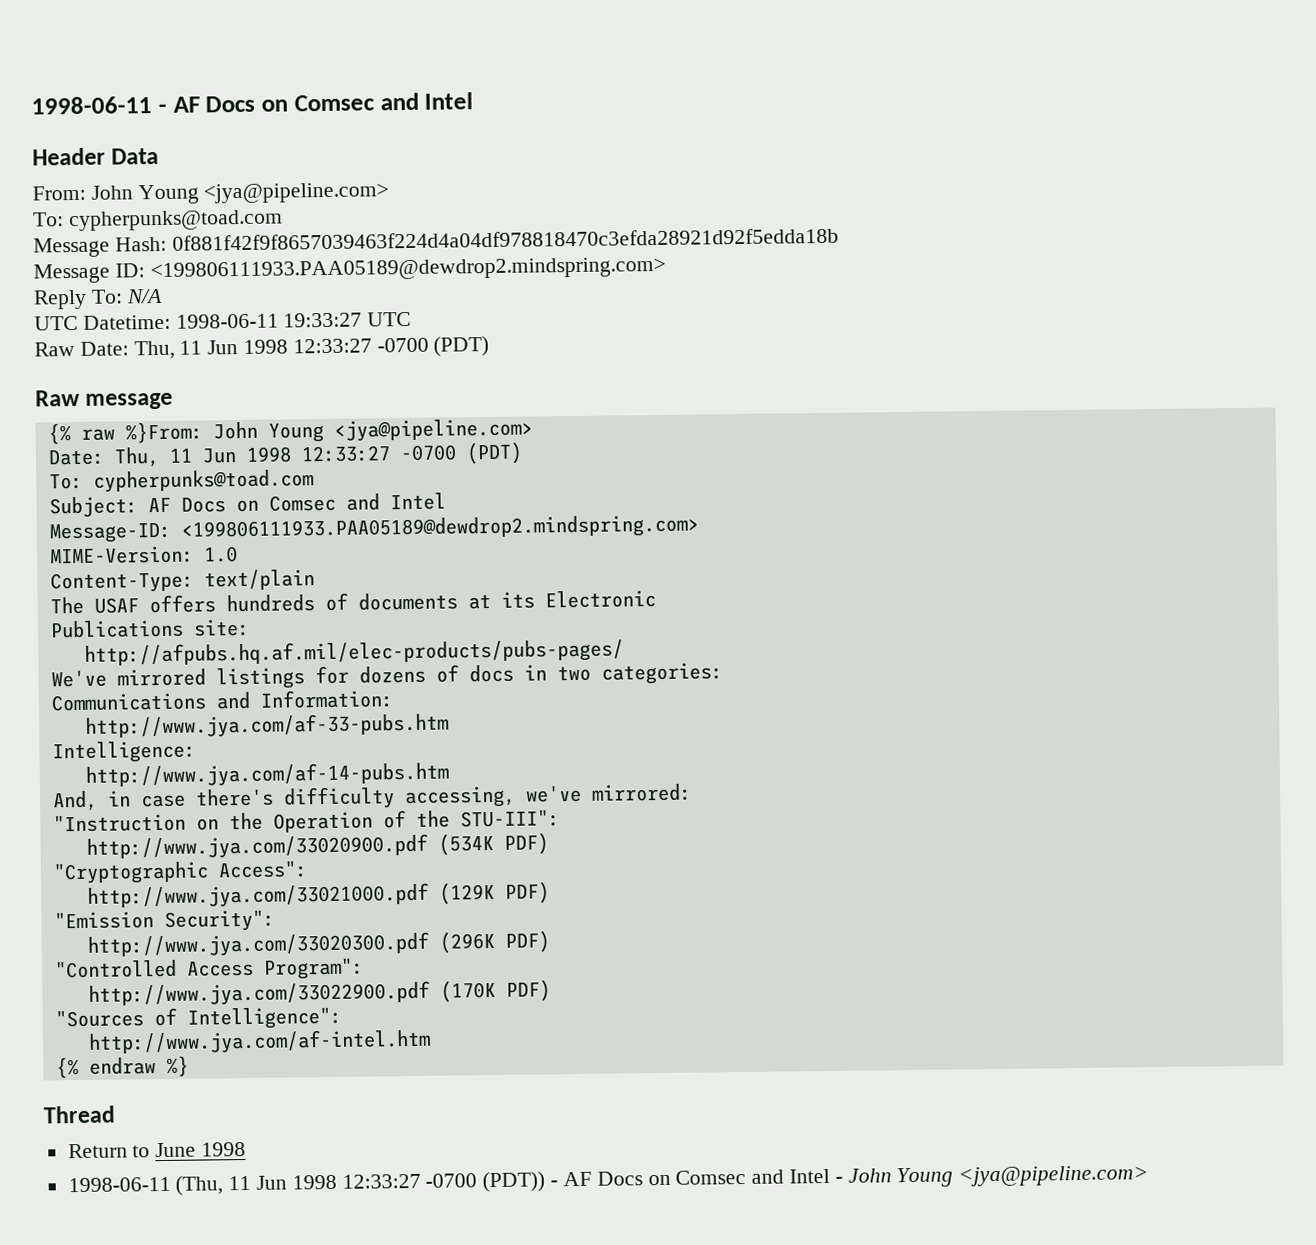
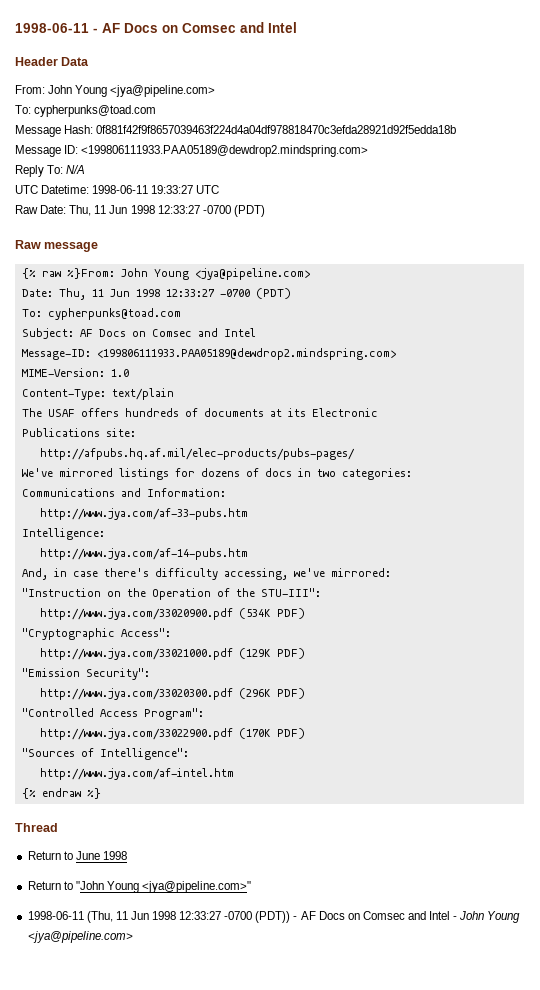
(247, 1149) none -> [27,881,252,893] // Return to "John Young <jya@pipeline.com>"

